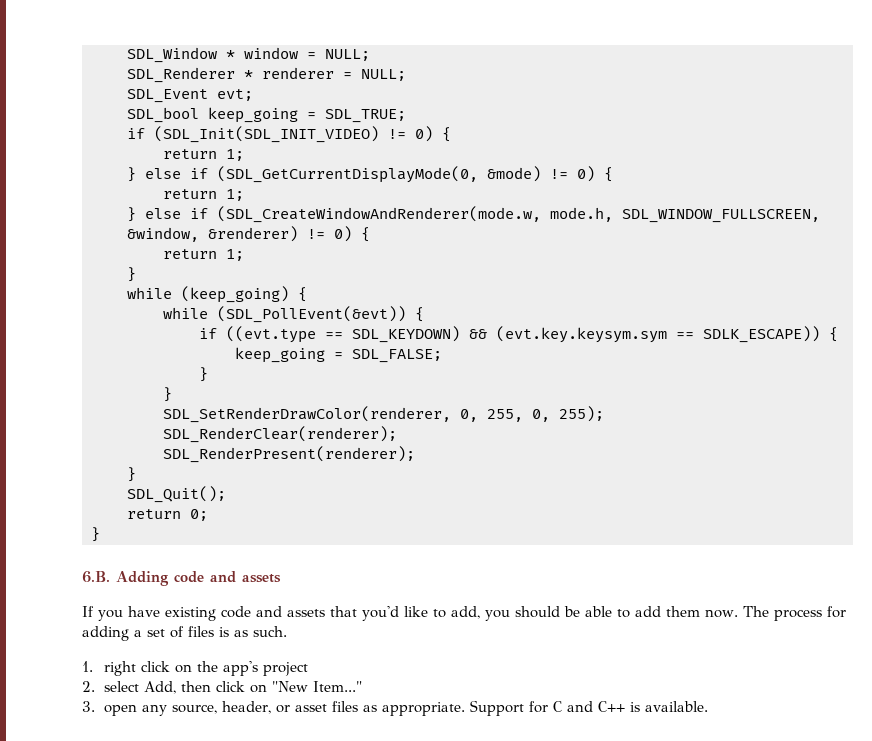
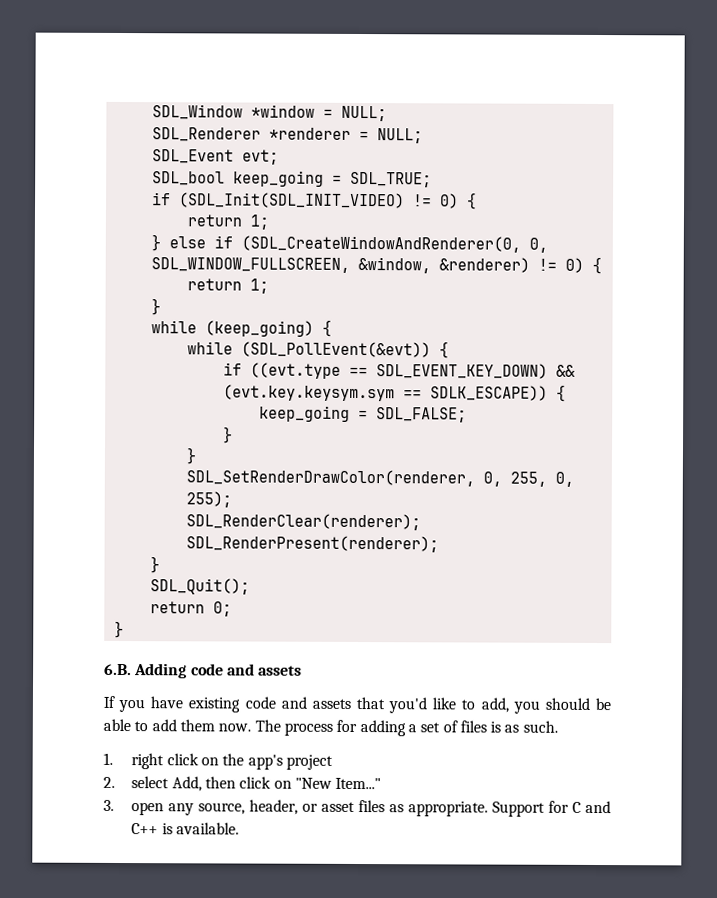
[226,47,298,59] * window -> [250,104,315,118] *window
[244,67,334,79] * renderer -> [268,127,351,140] *renderer
[217,166,613,183] [163,189,244,201] [127,206,613,223] (SDL_GetCurrentDisplayMode(0, &mode) != 0) { // return 1; // } else if (SDL_CreateWindowAndRenderer(mode.w, mode.h, -> [240,235,548,253] (SDL_CreateWindowAndRenderer(0, 0,
[352,326,460,343] SDL_KEYDOWN) -> [375,363,548,379] SDL_EVENT_KEY_DOWN)

